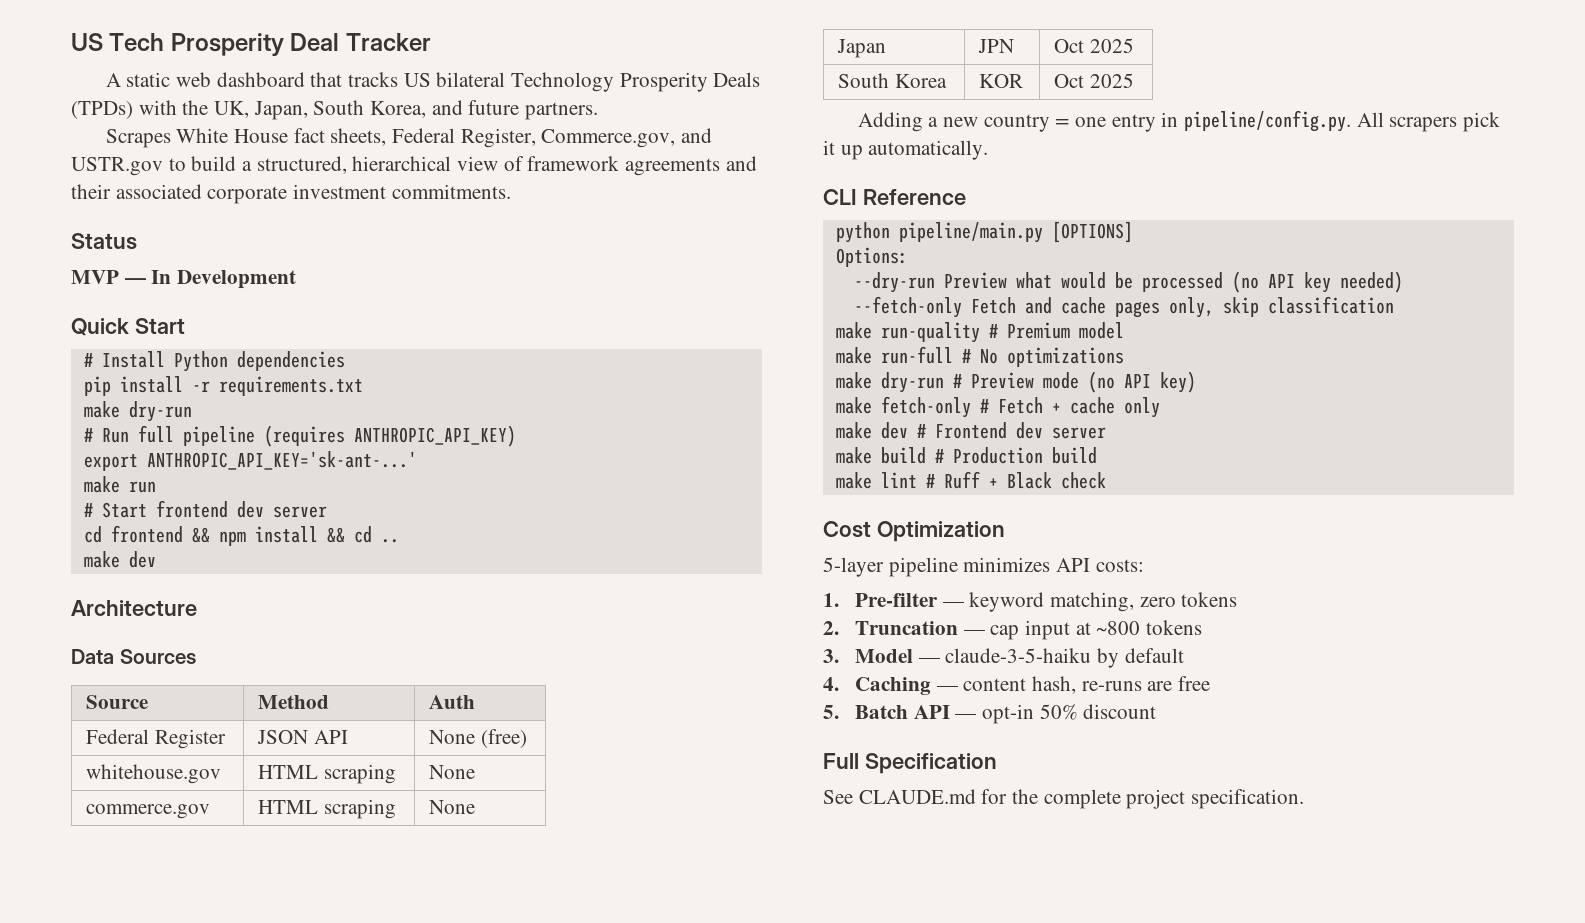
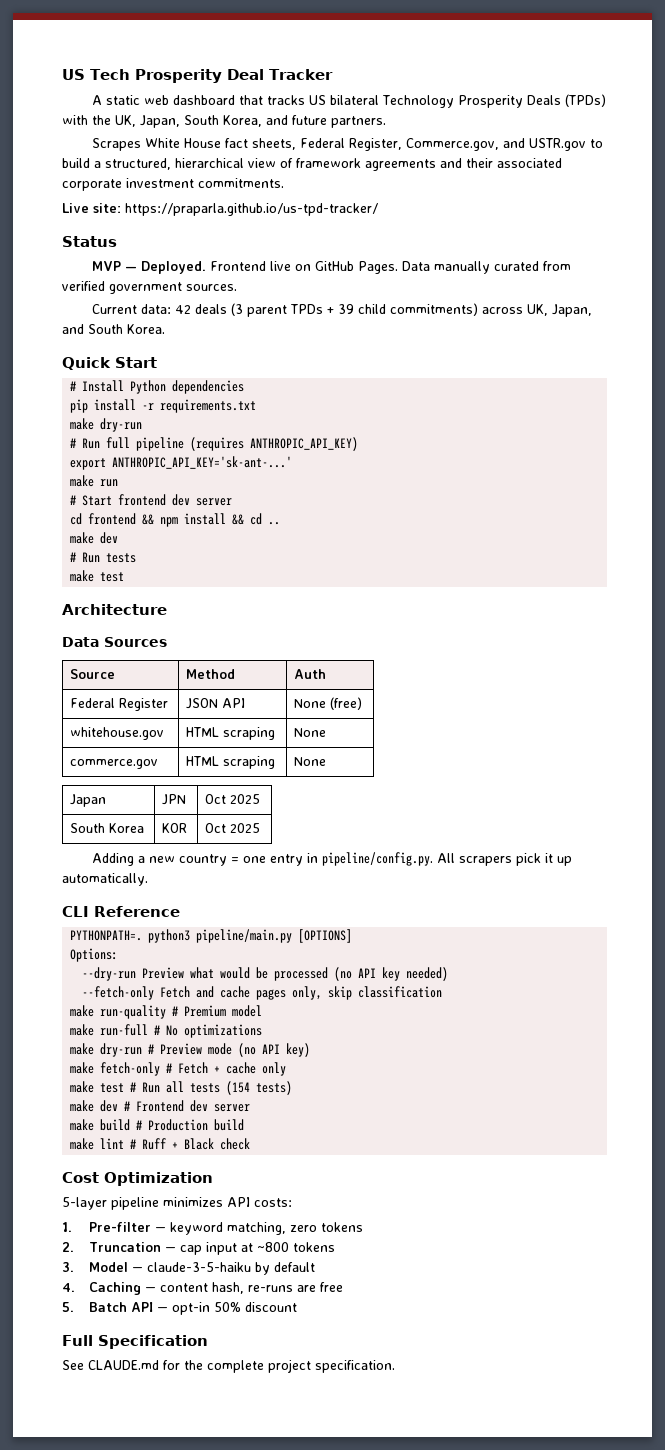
(511, 191) none -> [62,203,378,216] // Live site: https://praparla.github.io/us-tpd-tracker/
[151,270,297,289] In Development -> [141,261,572,274] [62,281,237,294] [92,303,593,317] [62,324,165,334] Deployed. Frontend live on GitHub Pages. Data manually curated from verified government sources. // Current data: 42 deals (3 parent TPDs + 39 child commitments) across UK, Japan, and South Korea.
(156, 559) none -> [70,552,137,563] [70,570,125,582] // # Run tests // make test
[835,222,890,243] python -> [70,929,191,943] PYTHONPATH=. python3
(1160, 407) none -> [70,1081,293,1095] // make test # Run all tests (154 tests)

